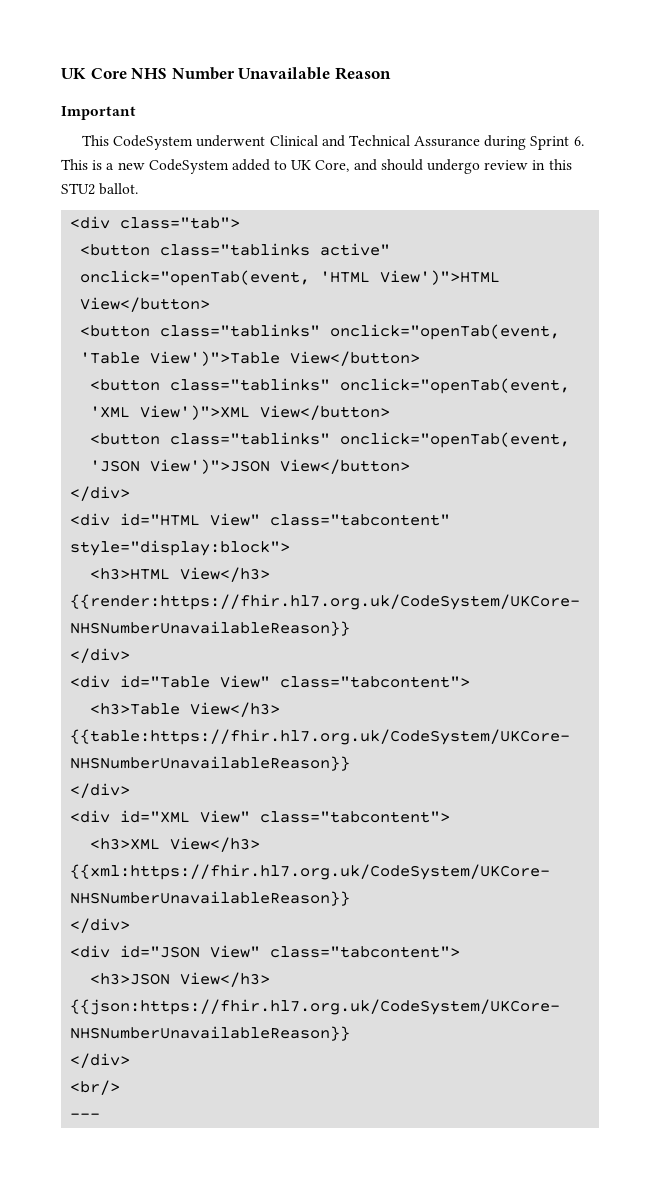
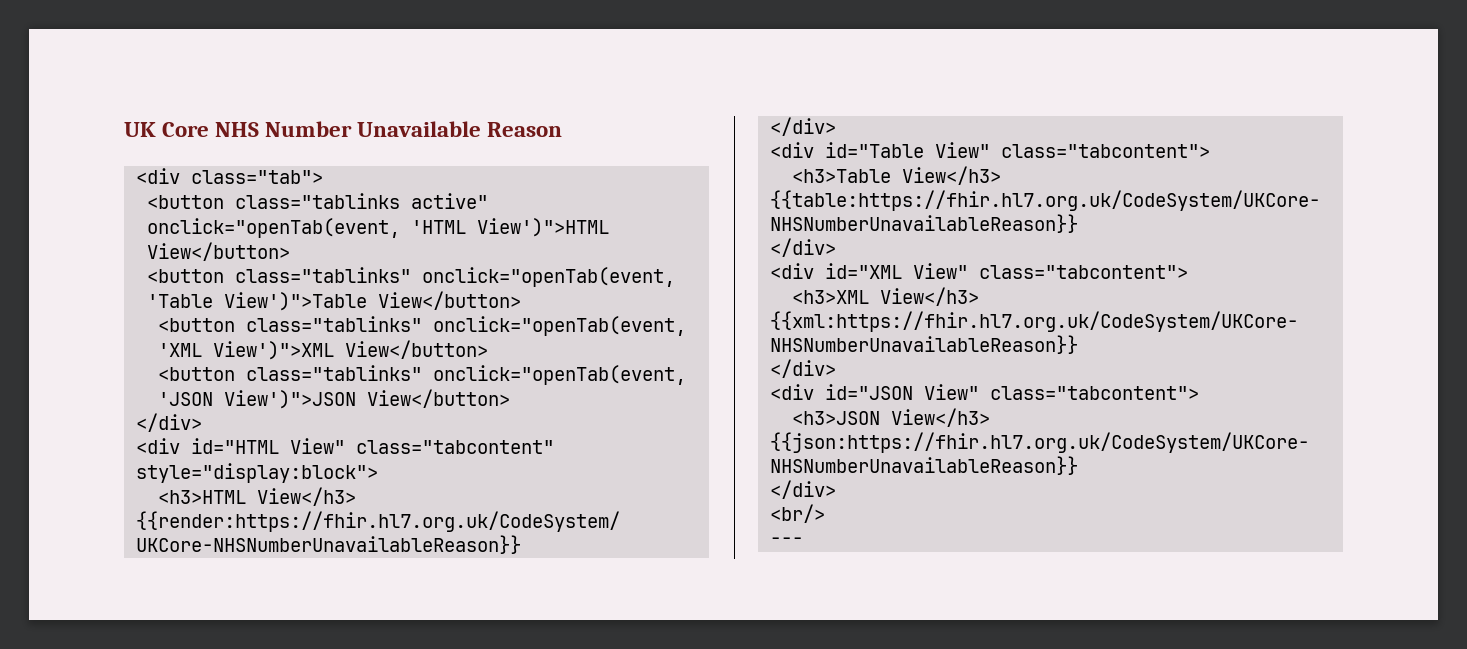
[61,106,136,120] [81,135,584,150] [61,159,572,174] [61,183,139,195] // Important // This CodeSystem underwent Clinical and Technical Assurance during Sprint 6. This is a new CodeSystem added to UK Core, and should undergo review in this STU2 ballot. -> (563, 129) none

